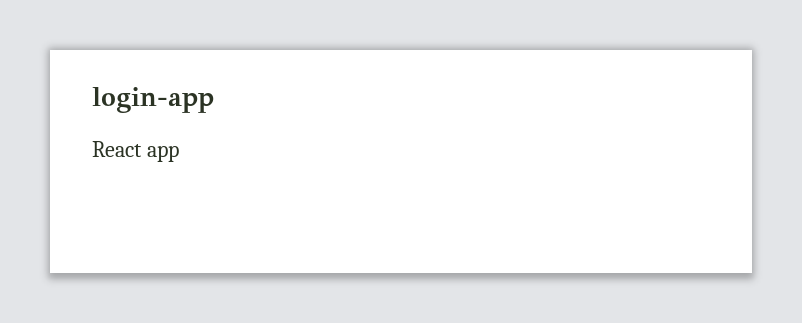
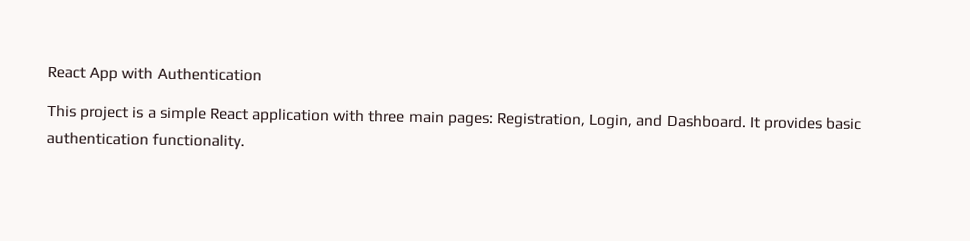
[92,87,214,113] [92,141,179,162] login-app // React app -> [47,65,262,83] [47,104,863,133] [46,131,246,151] React App with Authentication // This project is a simple React application with three main pages: Registration, Login, and Dashboard. It provides basic authentication functionality.

